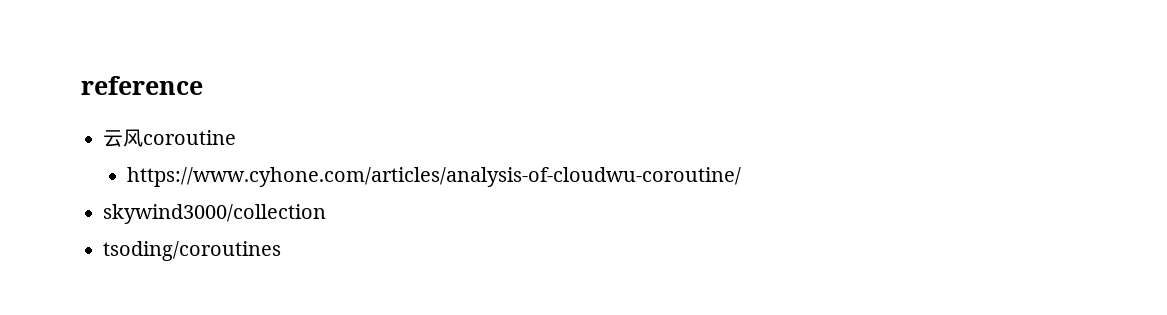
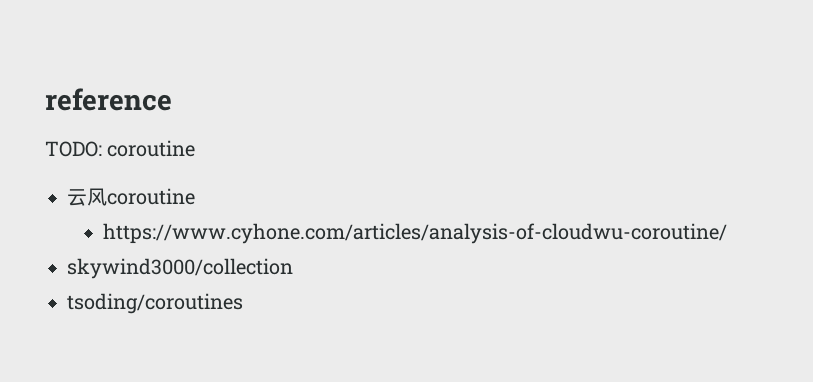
(203, 85) none -> [45,140,196,157] // TODO: coroutine

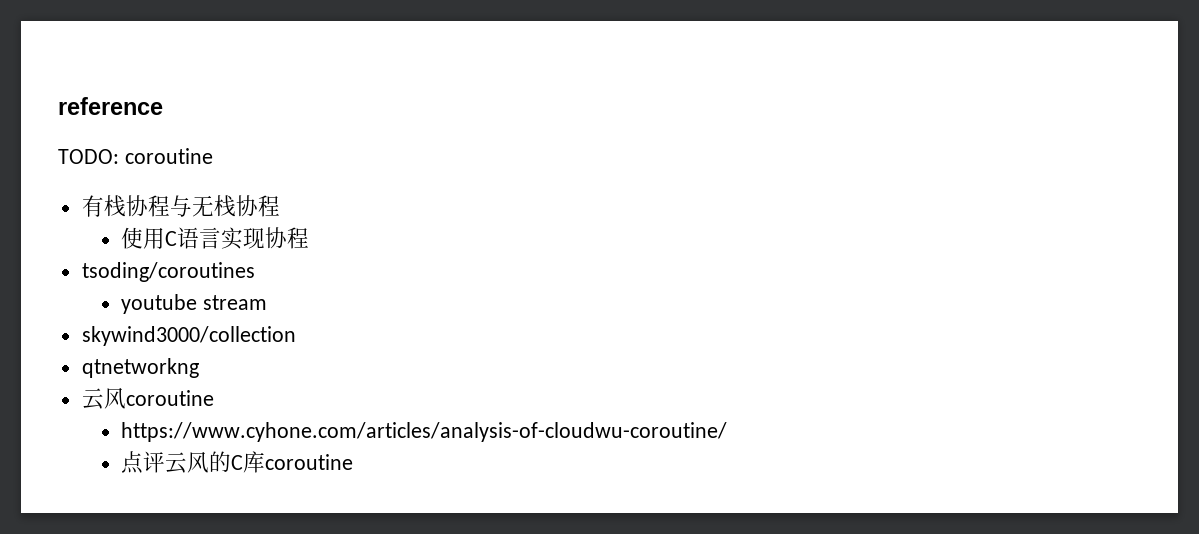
[67,188,195,206] [103,223,728,244] [67,258,293,279] [67,293,243,314] 云风coroutine // https://www.cyhone.com/articles/analysis-of-cloudwu-coroutine/ // skywind3000/collection // tsoding/coroutines -> [81,195,280,217] [121,227,310,250] [81,262,255,282] [121,294,267,314] [81,326,296,346] [81,358,199,378] [81,387,214,410] [121,422,728,442] [121,451,354,474] 有栈协程与无栈协程 // 使用C语言实现协程 // tsoding/coroutines // youtube stream // skywind3000/collection // qtnetworkng // 云风coroutine // https://www.cyhone.com/articles/analysis-of-cloudwu-coroutine/ // 点评云风的C库coroutine

